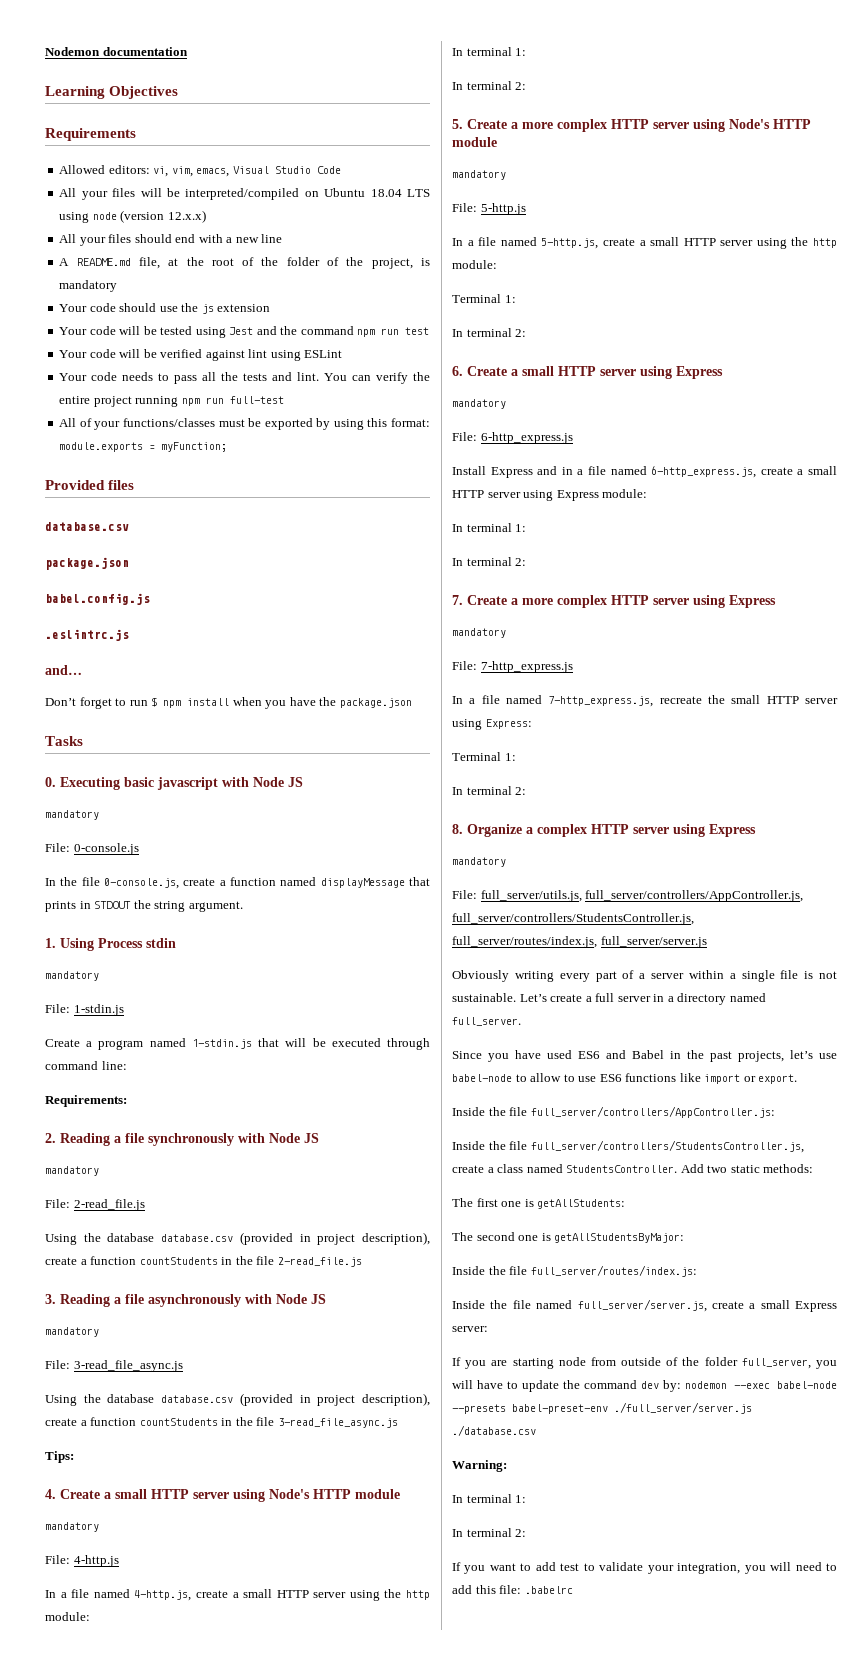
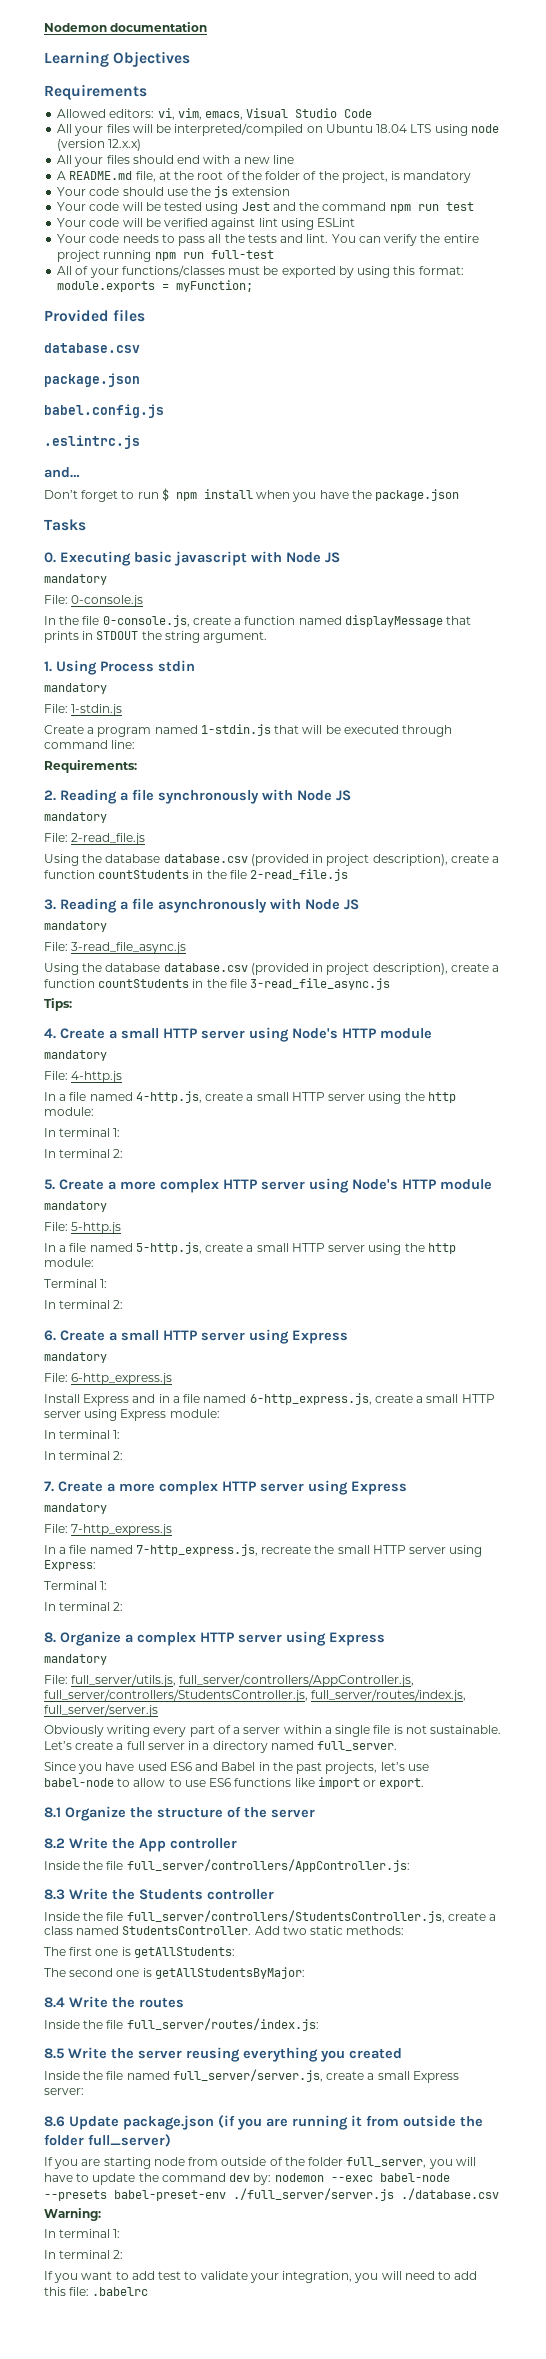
(798, 1079) none -> [44,1806,315,1821] [44,1837,237,1852] // 8.1 Organize the structure of the server // 8.2 Write the App controller
(775, 1112) none -> [44,1888,274,1900] // 8.3 Write the Students controller
(685, 1238) none -> [44,1996,184,2008] // 8.4 Write the routes
(697, 1271) none -> [44,2047,402,2062] // 8.5 Write the server reusing everything you created
(488, 1329) none -> [44,2115,483,2130] [44,2134,171,2147] // 8.6 Update package.json (if you are running it from outside the folder full_server)

